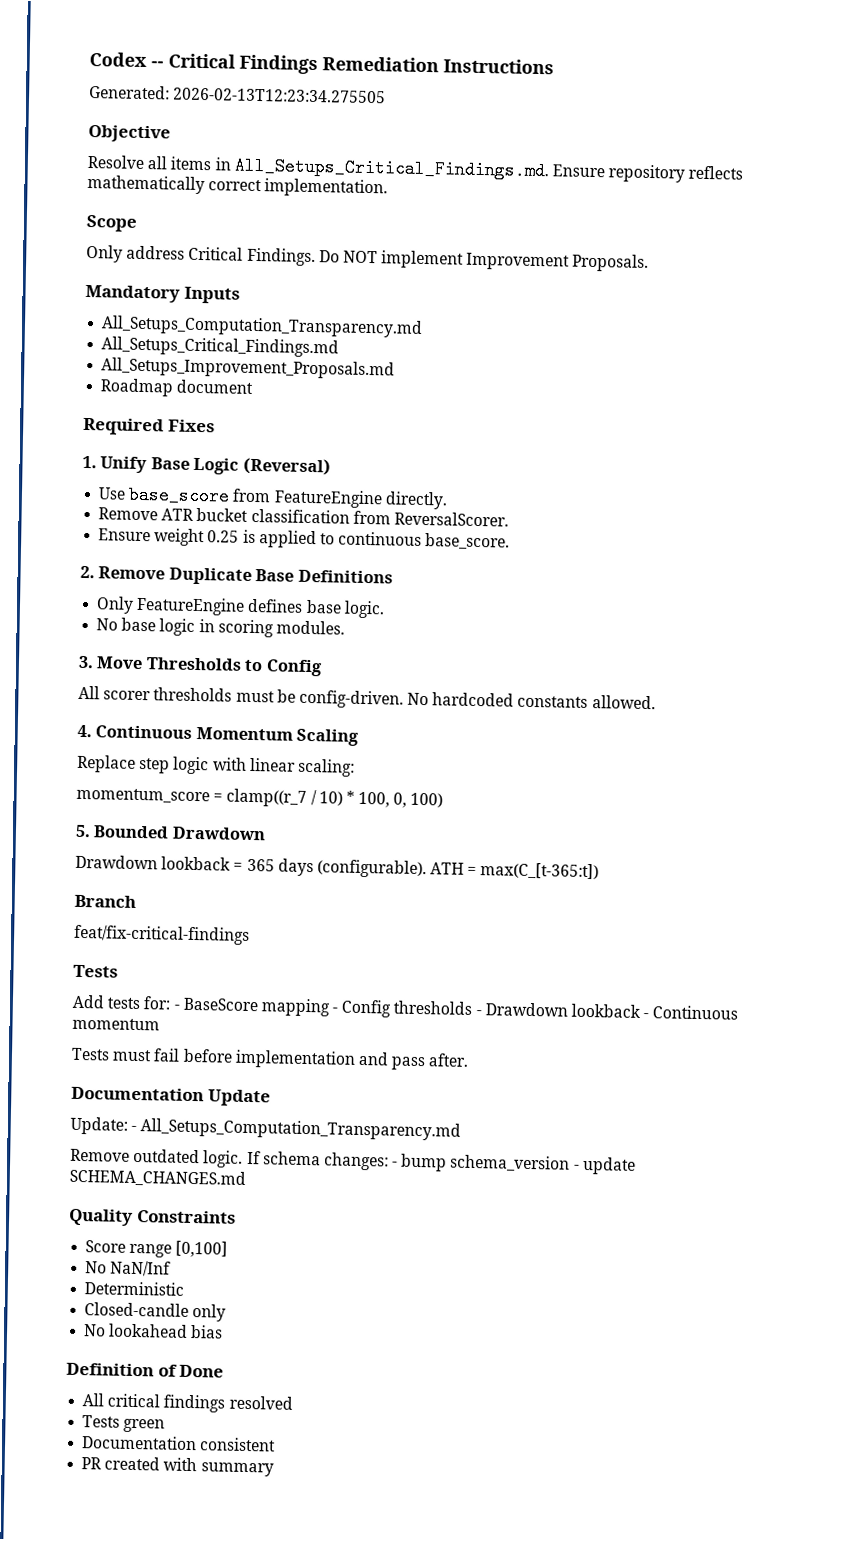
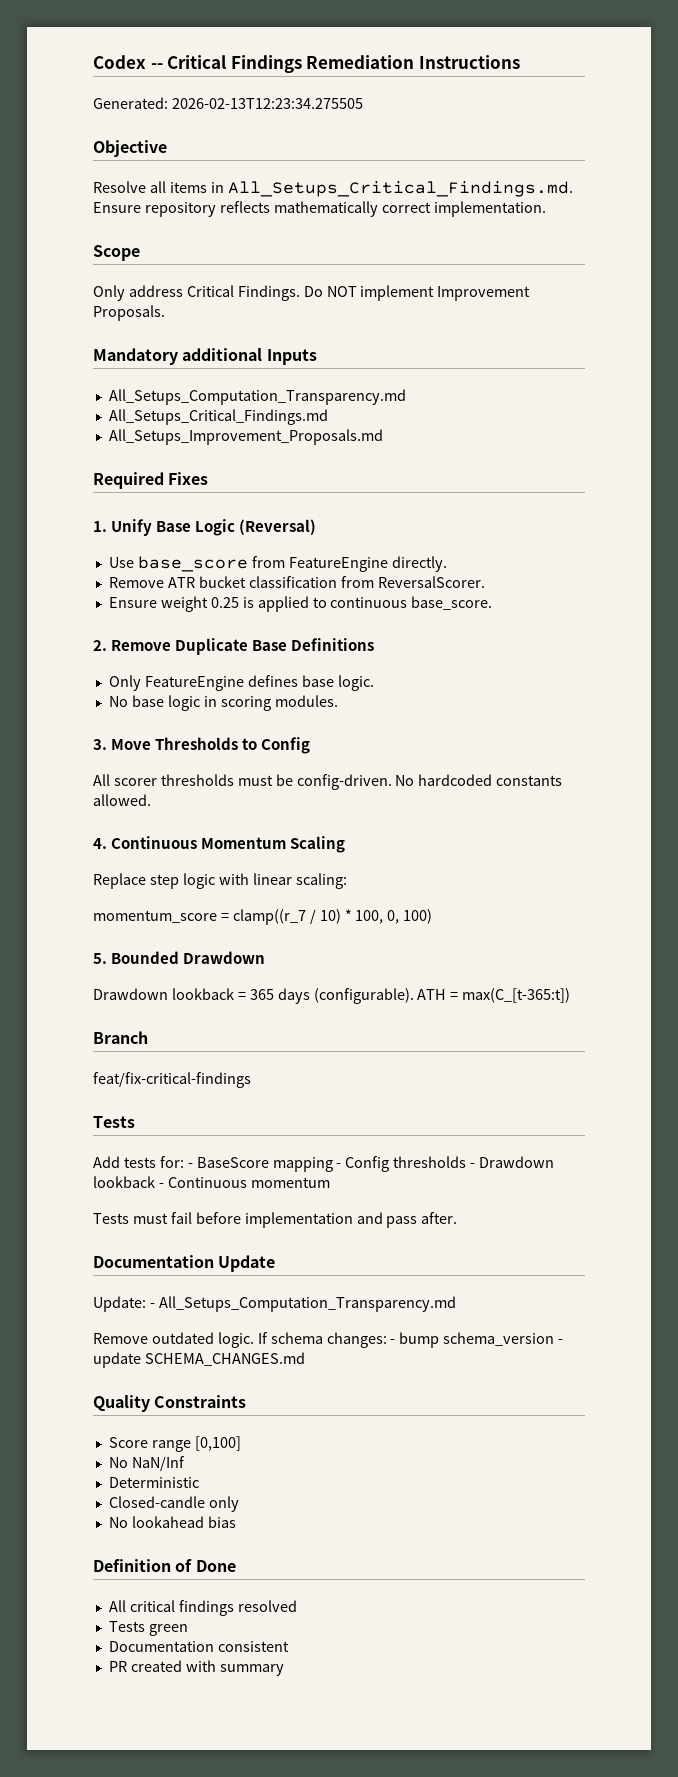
(180, 293) none -> [182,348,263,361] additional
[100,378,255,397] // Roadmap document -> (383, 437) none

